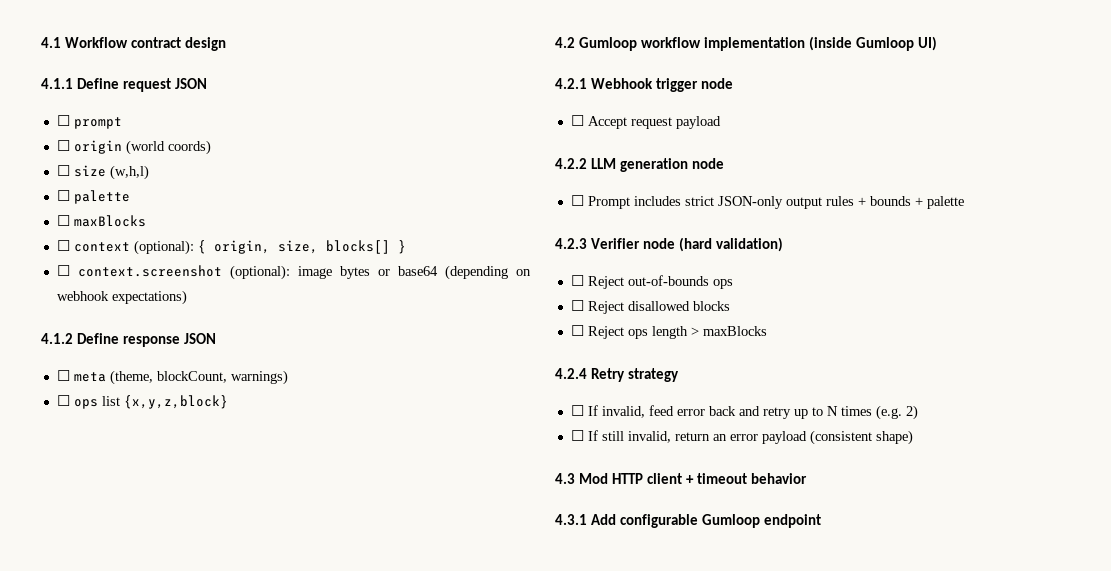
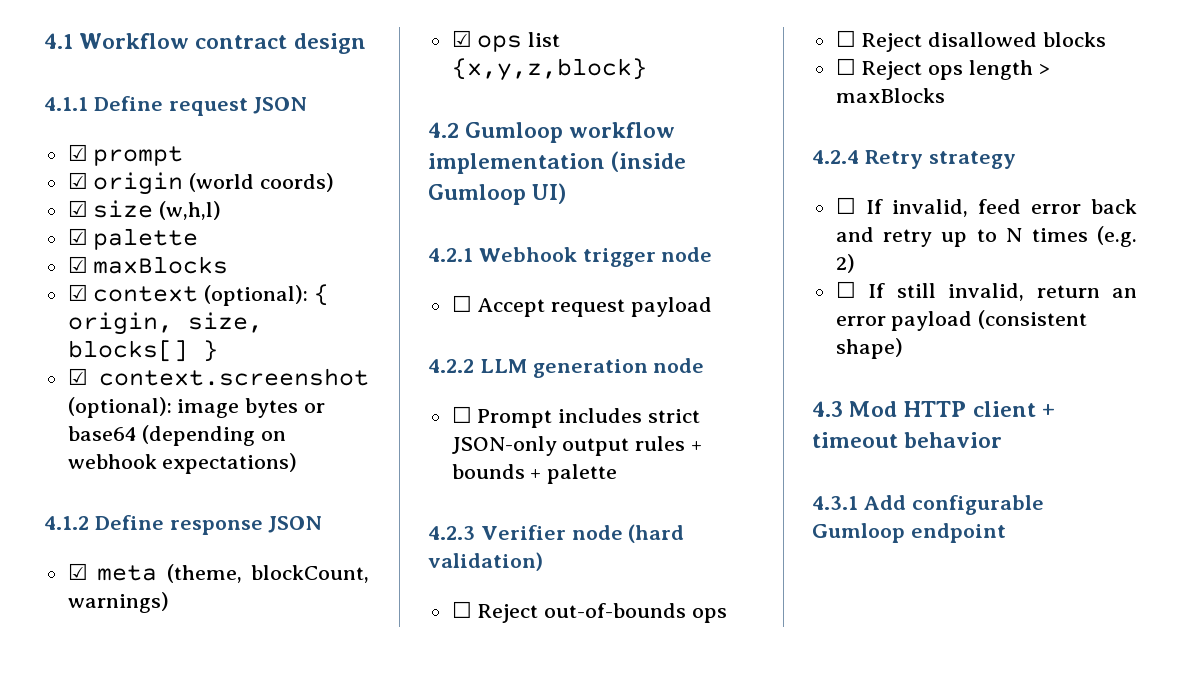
[56,115,70,126] ☐ -> [67,144,88,161] ☑
[56,140,70,151] ☐ -> [67,172,88,189] ☑
[56,165,70,176] ☐ -> [67,200,88,217] ☑
[56,190,130,204] [56,215,146,227] [56,240,70,251] ☐ palette // ☐ maxBlocks // ☐ -> [67,228,199,250] [67,256,229,274] [67,284,88,301] ☑ palette // ☑ maxBlocks // ☑
[56,265,70,276] ☐ -> [67,368,88,385] ☑
[56,370,70,381] ☐ -> [67,563,88,580] ☑
[56,395,70,406] ☐ -> [451,30,472,47] ☑

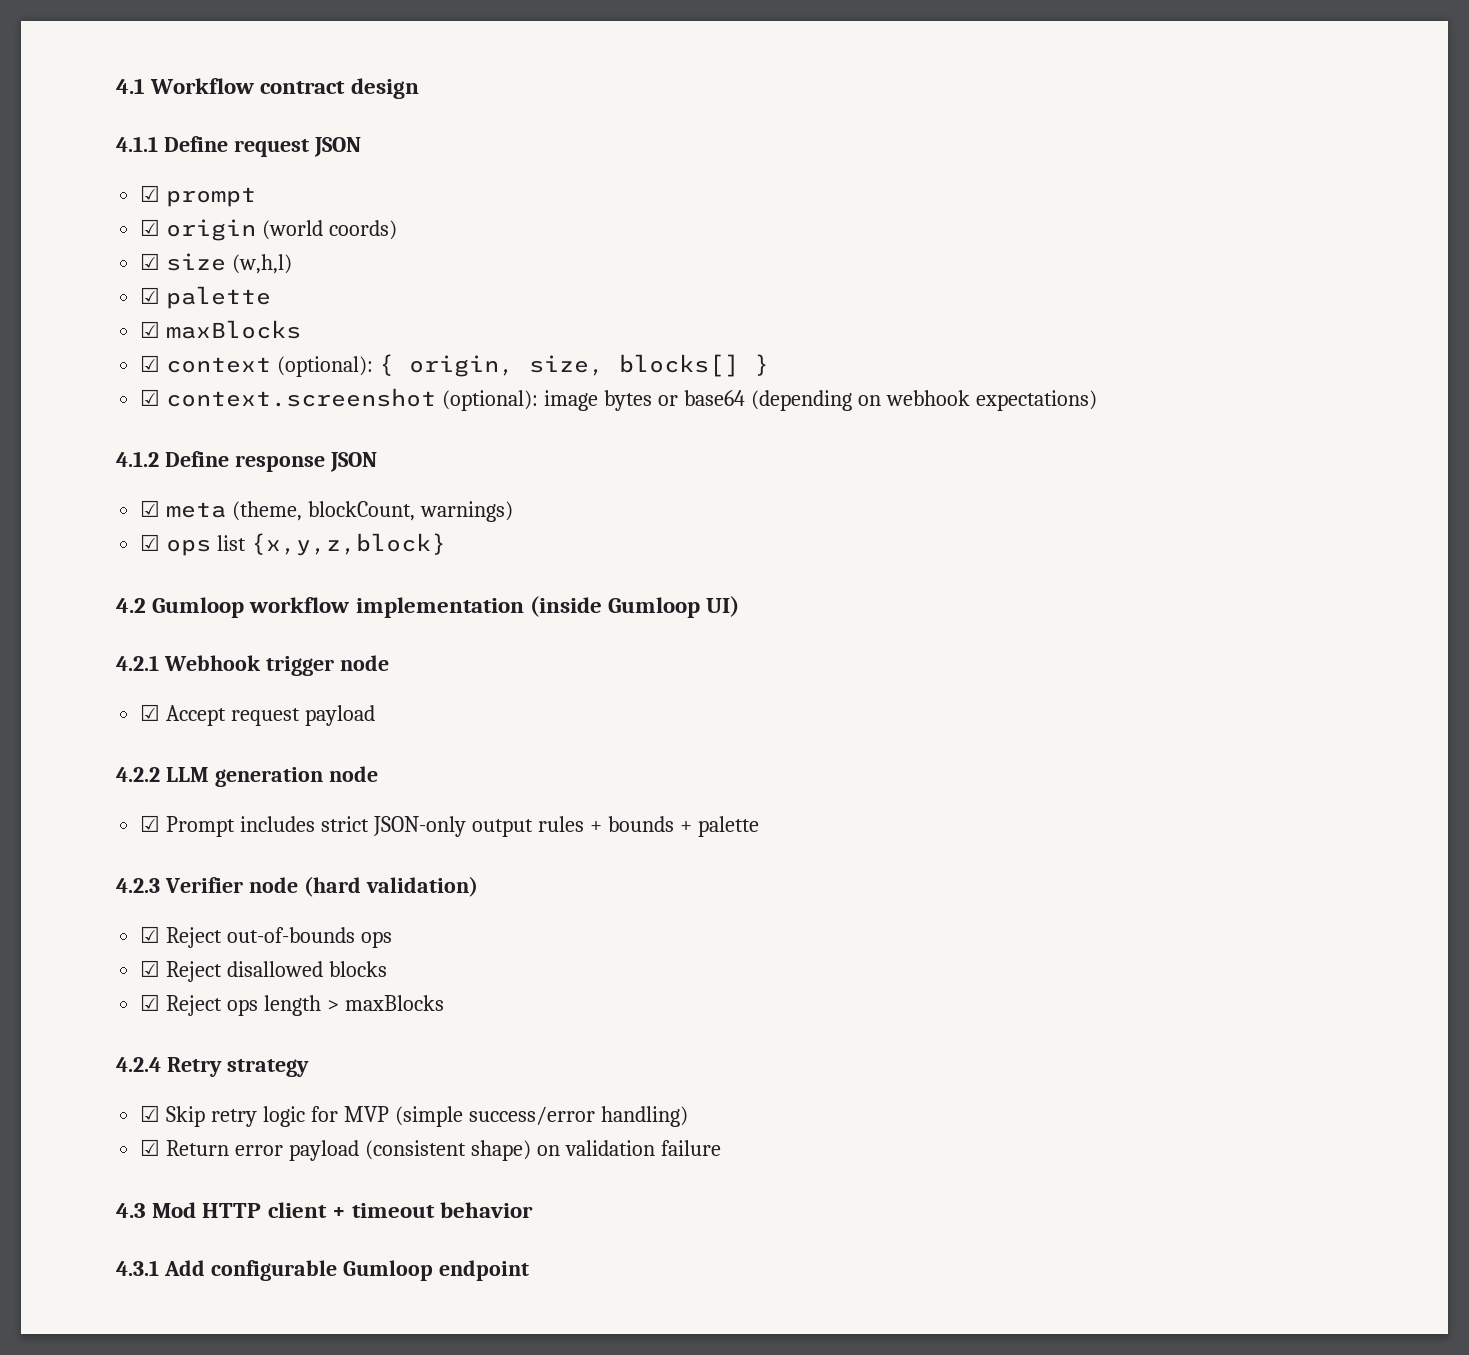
[451,295,472,312] ☐ -> [140,704,161,721] ☑
[451,406,472,423] ☐ -> [140,815,161,832] ☑
[451,601,472,618] ☐ -> [140,926,161,943] ☑
[835,30,856,47] ☐ -> [140,960,161,977] ☑
[835,58,856,75] ☐ -> [140,994,161,1011] ☑
[835,197,1137,217] [835,226,1137,247] [835,254,855,273] [835,281,1137,301] ☐ If invalid, feed error back and retry up to N times (e.g. 2) // ☐ If still invalid, return an -> [140,1105,688,1127] [140,1139,230,1156] ☑ Skip retry logic for MVP (simple success/error handling) // ☑ Return
(903, 348) none -> [536,1140,721,1156] on validation failure

